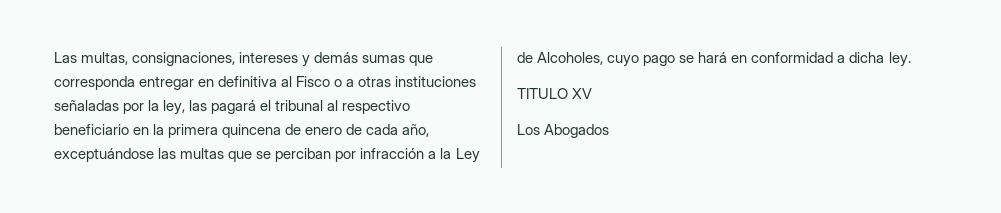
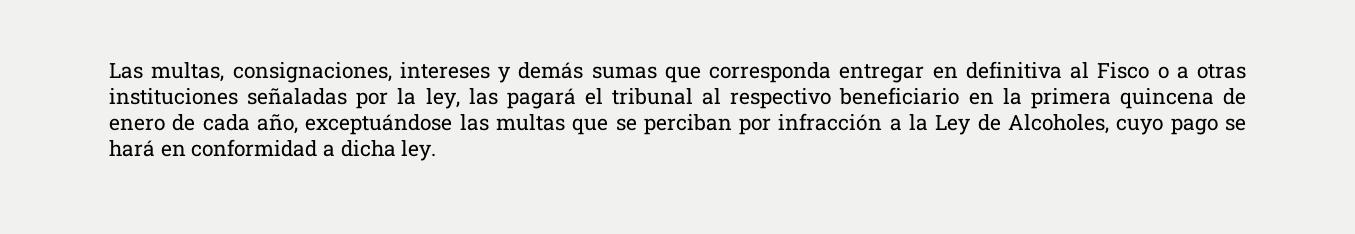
[517,88,593,99] [517,124,610,138] // TITULO XV // Los Abogados -> (437, 150) none

